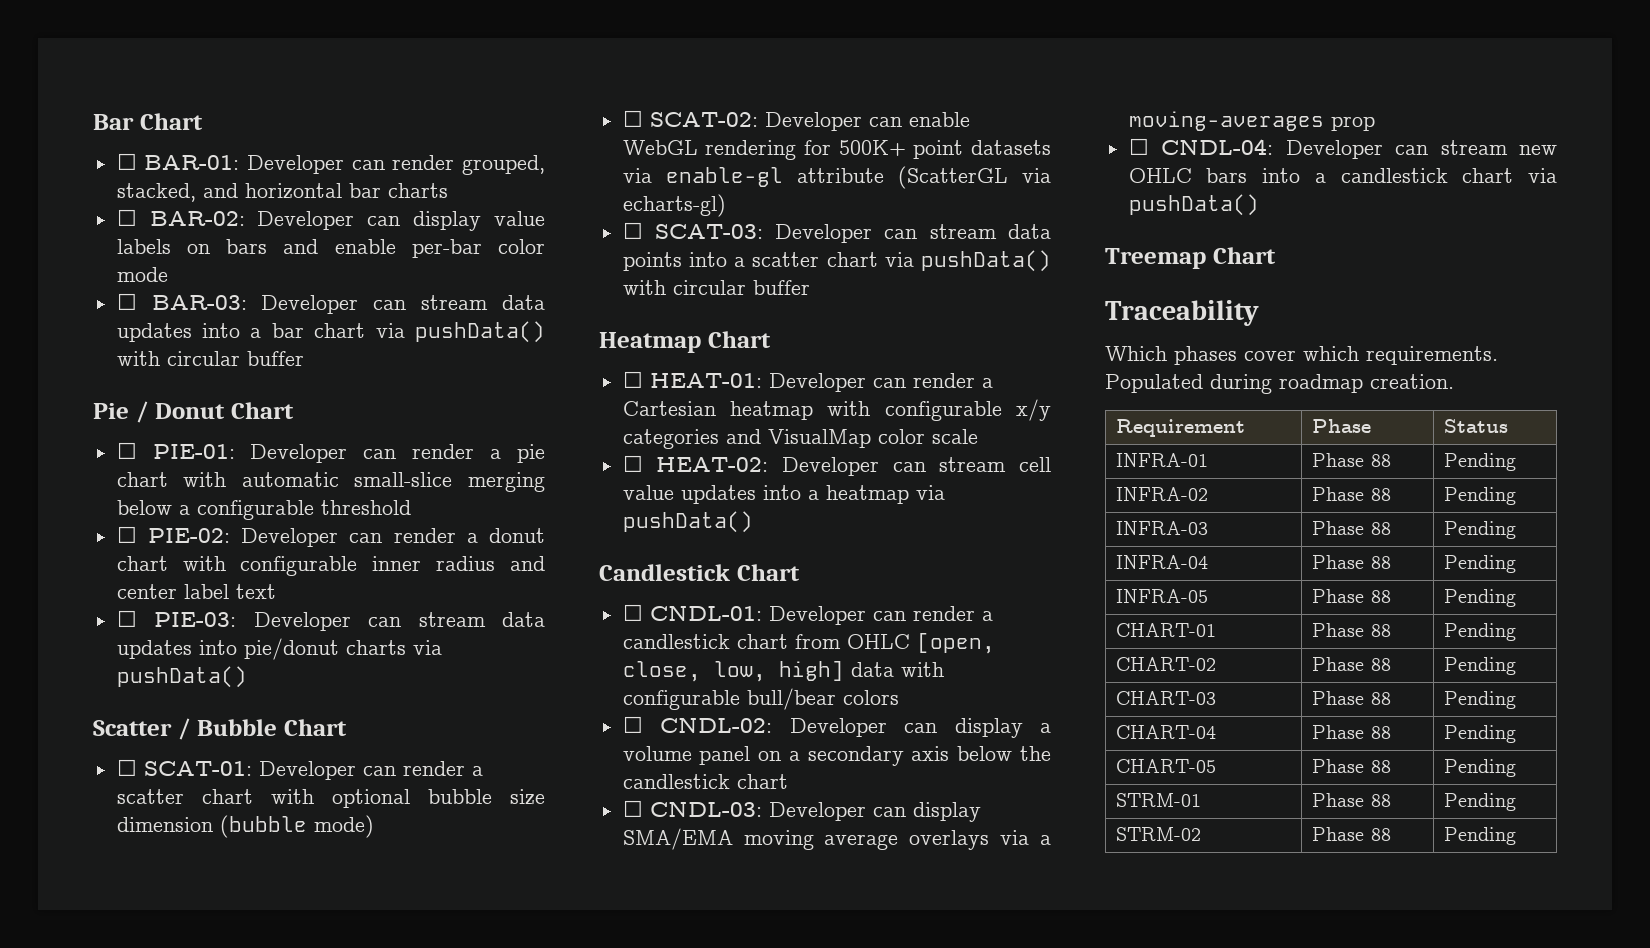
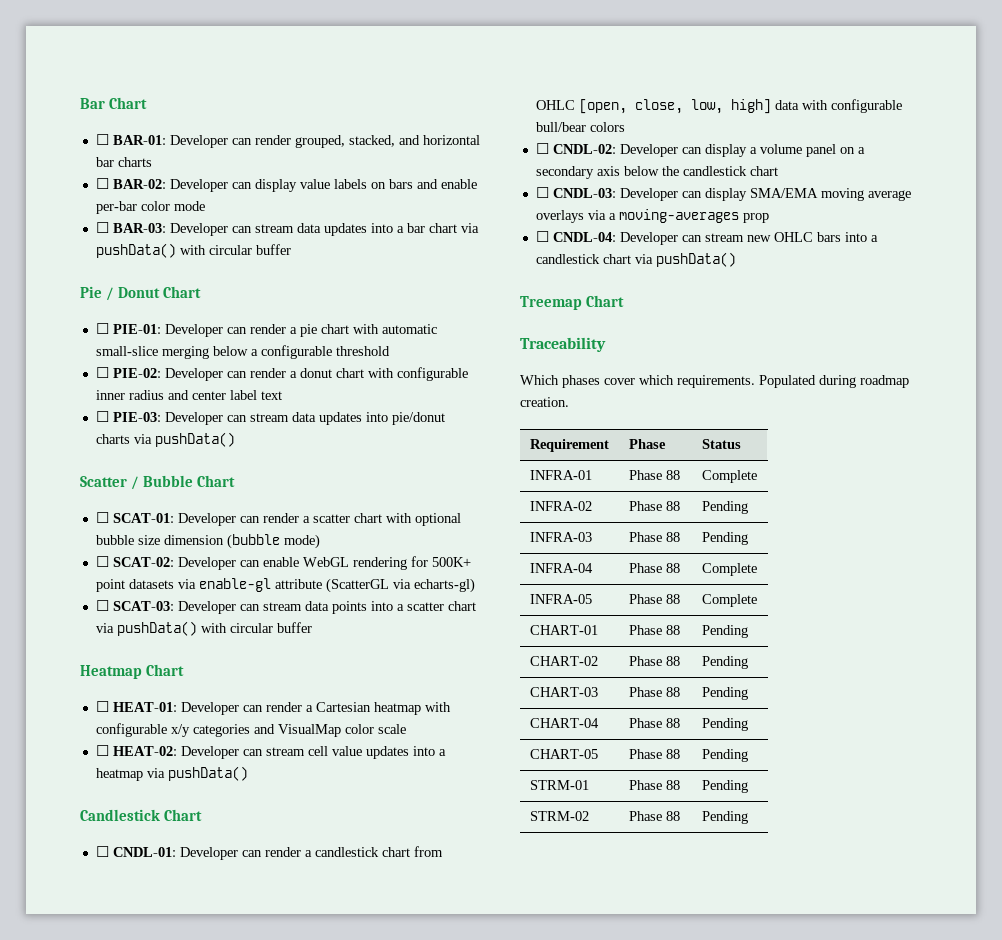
[1444,453,1517,471] Pending -> [701,470,757,483] Complete
[1444,555,1517,573] Pending -> [701,563,757,576] Complete
[1444,589,1517,607] Pending -> [701,594,757,607] Complete

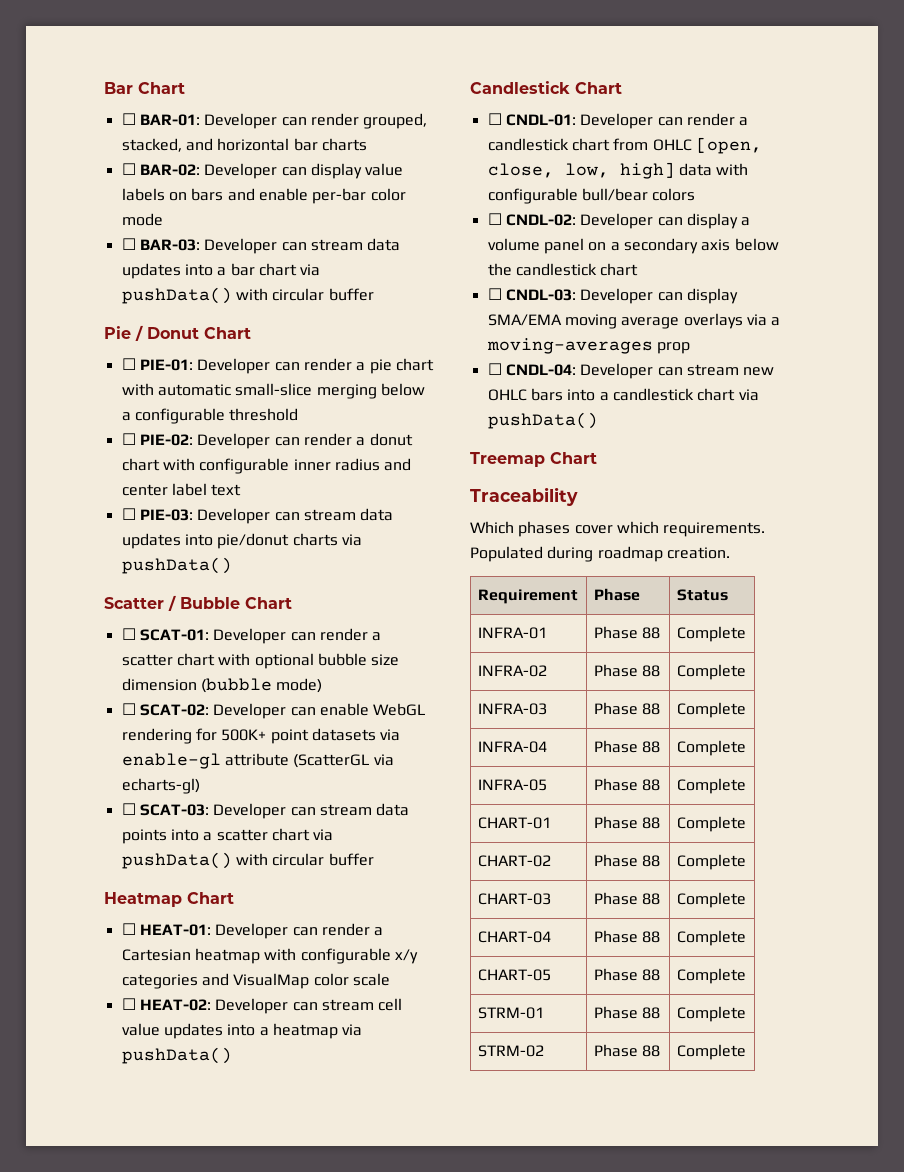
[701,501,748,514] Pending -> [676,664,746,680] Complete
[701,532,748,545] Pending -> [676,702,746,718] Complete
[701,625,748,638] Pending -> [676,816,746,832] Complete
[701,656,748,669] Pending -> [676,854,746,870] Complete
[701,687,748,700] Pending -> [676,892,746,908] Complete
[701,718,748,731] Pending -> [676,930,746,946] Complete
[701,749,748,762] Pending -> [676,968,746,984] Complete
[701,780,748,793] Pending -> [676,1006,746,1022] Complete
[701,811,748,824] Pending -> [676,1044,746,1060] Complete

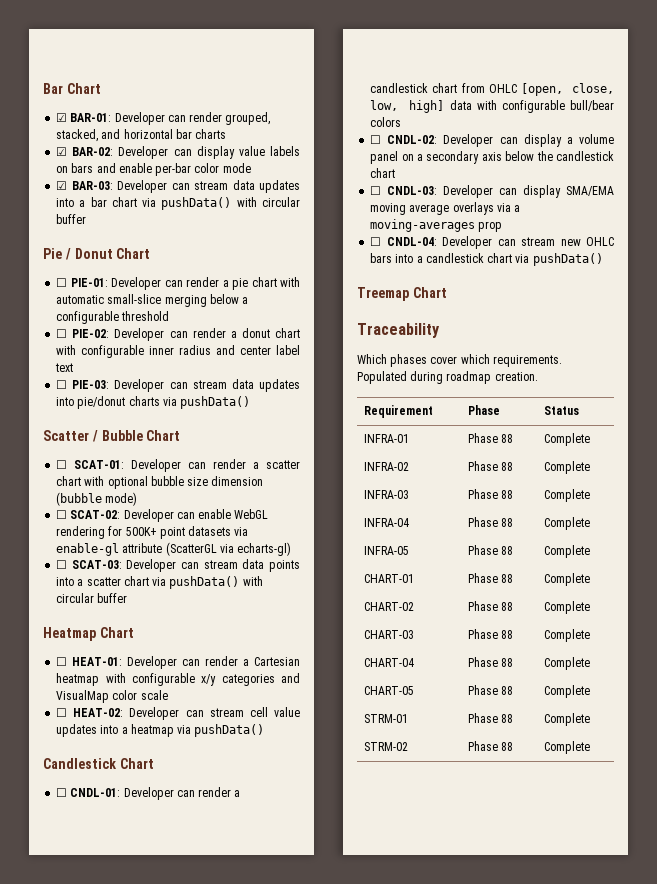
[121,113,136,125] ☐ -> [56,113,68,122] ☑
[121,163,136,175] ☐ -> [56,147,68,156] ☑
[121,238,136,250] ☐ -> [56,181,68,190] ☑

